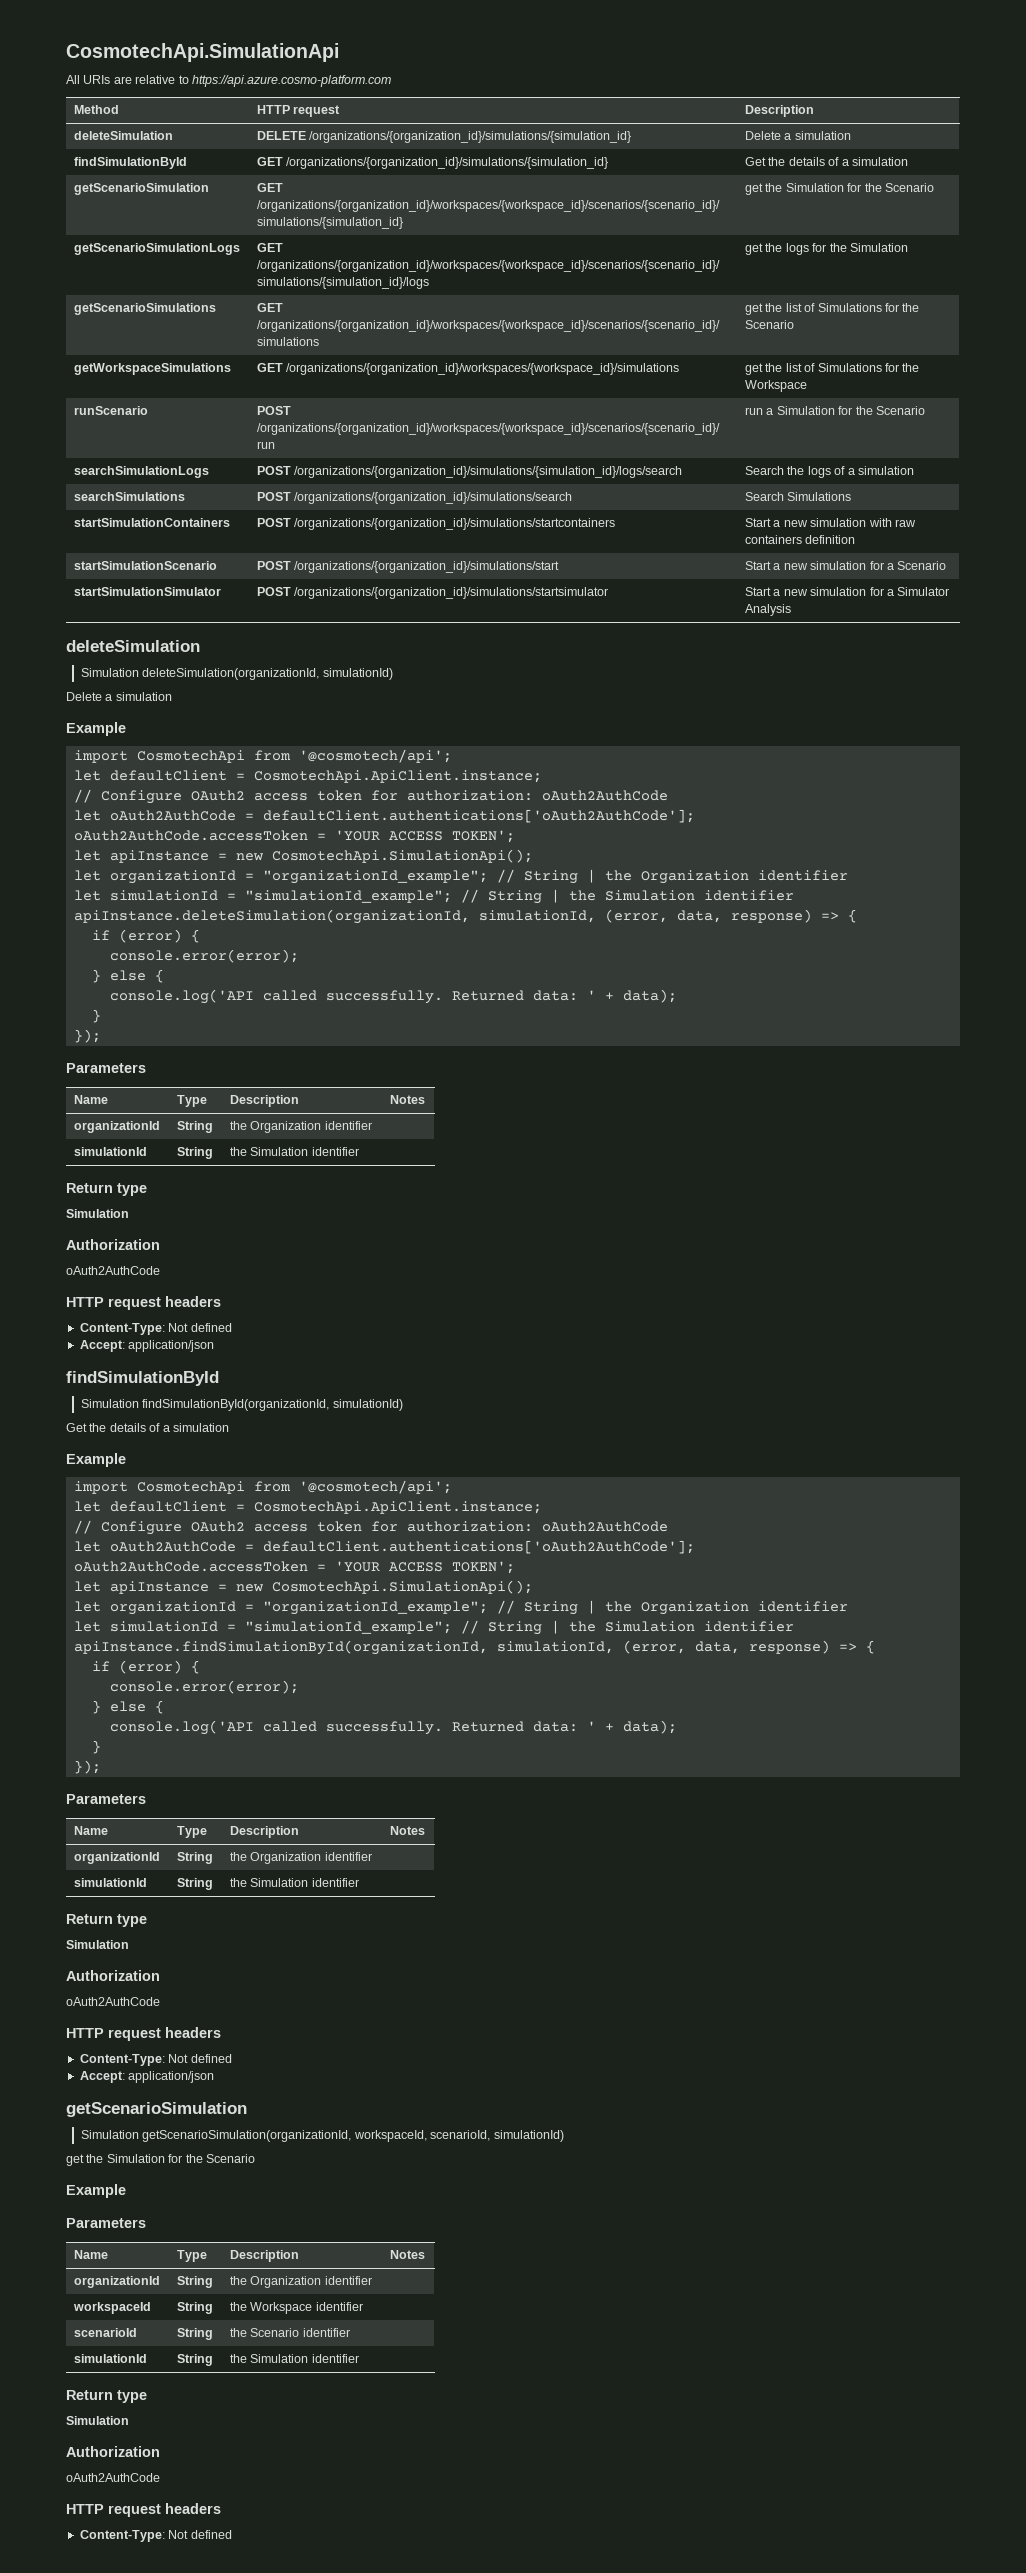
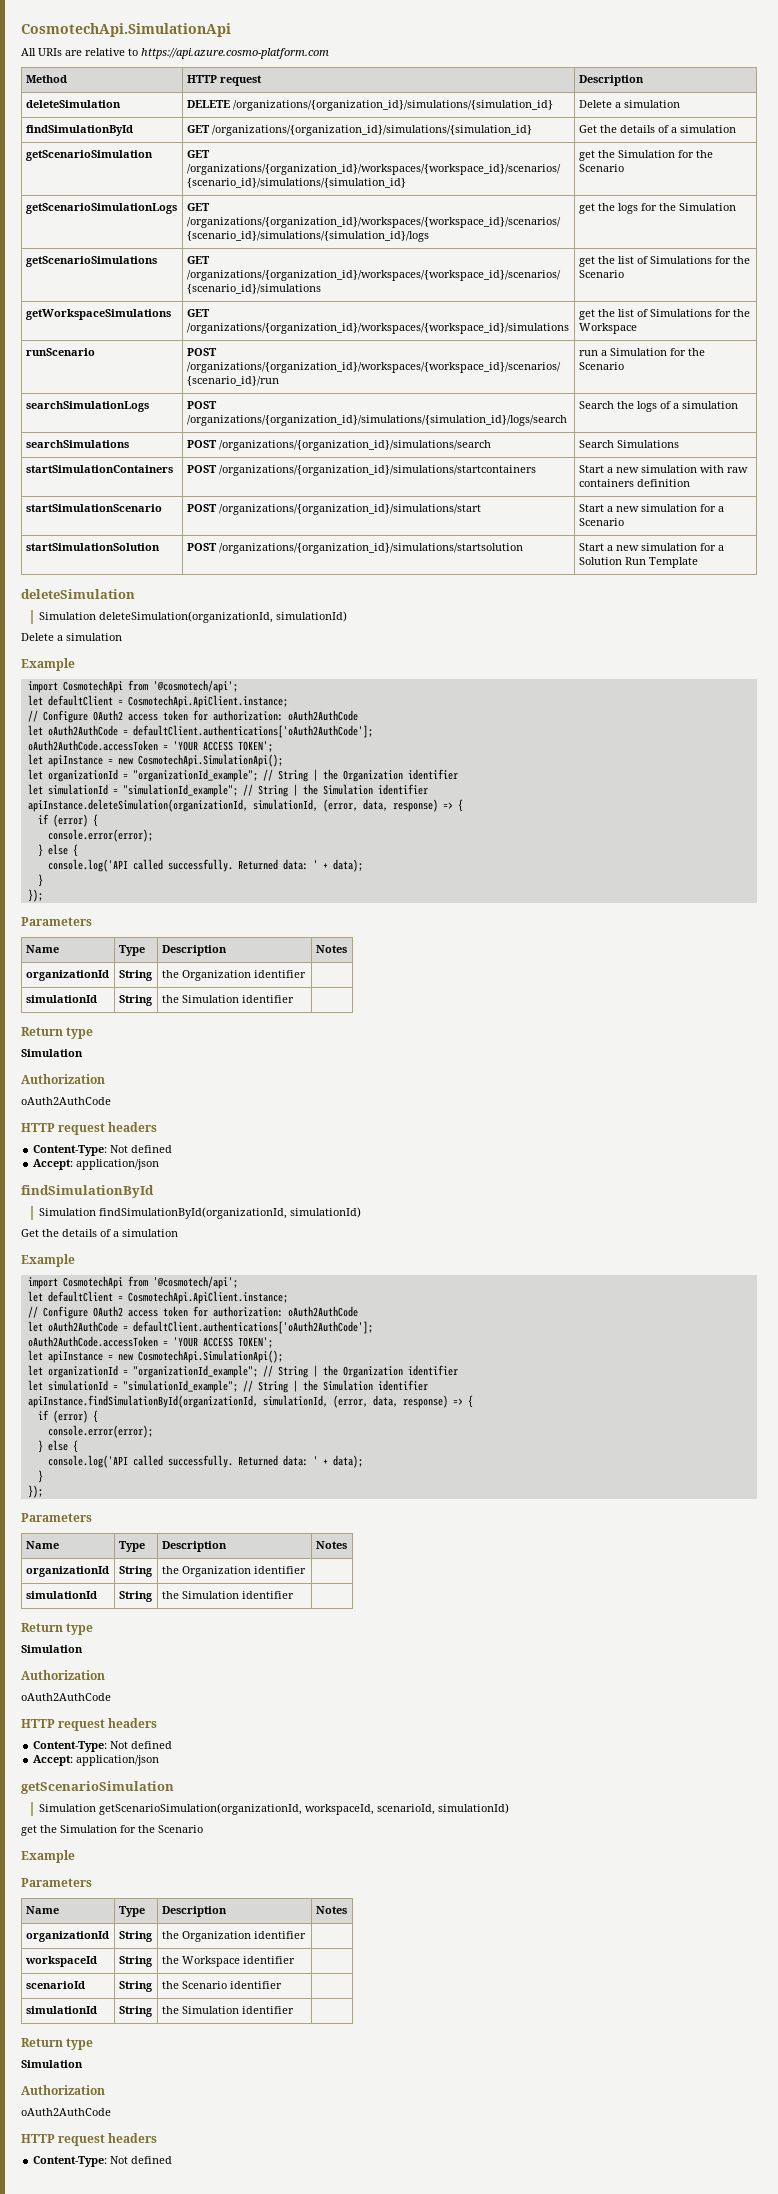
[74,587,222,596] [257,587,609,599] [745,587,950,596] [745,604,792,616] startSimulationSimulator | POST /organizations/{organization_id}/simulations/startsimulator | Start a new simulation for a Simulator Analysis -> [25,543,160,551] [186,543,523,554] [578,543,724,551] [578,557,698,568] startSimulationSolution | POST /organizations/{organization_id}/simulations/startsolution | Start a new simulation for a Solution Run Template

